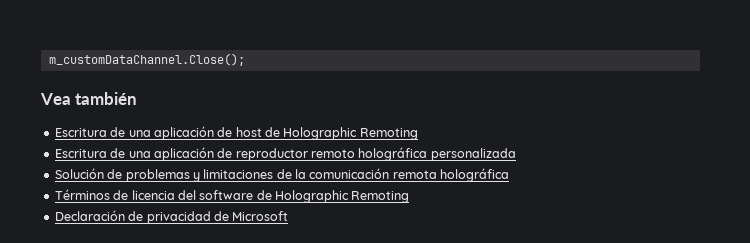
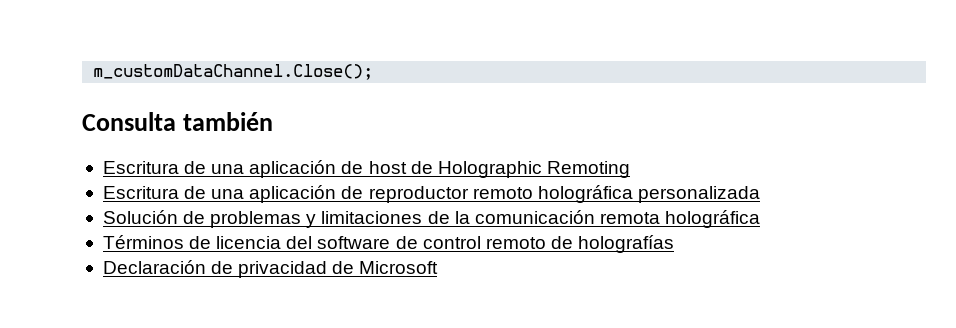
[40,93,71,105] Vea -> [82,112,176,131] Consulta
[275,190,410,203] Holographic Remoting -> [422,235,675,253] control remoto de holografías

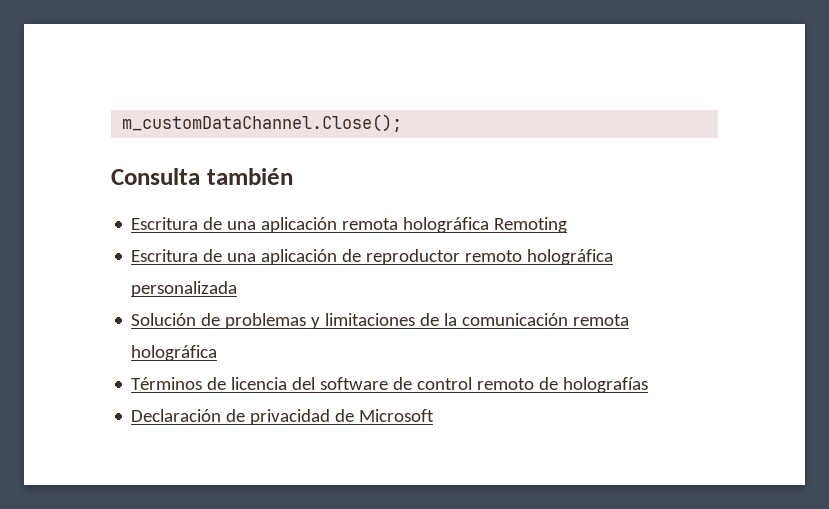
[341,161,542,178] de host de Holographic -> [342,217,490,233] remota holográfica

